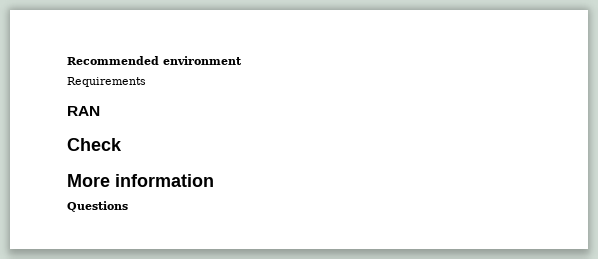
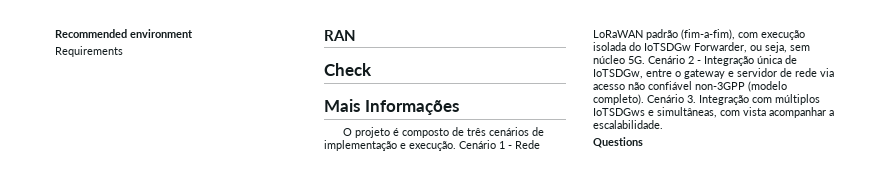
[67,174,214,187] More information -> [324,99,459,115] [343,127,545,138] [324,140,540,151] [593,29,805,40] [593,42,810,53] [593,55,797,66] [593,68,834,79] [593,81,787,92] [593,94,820,105] [593,107,834,118] [593,120,663,129] Mais Informações // O projeto é composto de três cenários de implementação e execução. Cenário 1 - Rede LoRaWAN padrão (fim-a-fim), com execução isolada do IoTSDGw Forwarder, ou seja, sem núcleo 5G. Cenário 2 - Integração única de IoTSDGw, entre o gateway e servidor de rede via acesso não confiável non-3GPP (modelo completo). Cenário 3. Integração com múltiplos IoTSDGws e simultâneas, com vista acompanhar a escalabilidade.

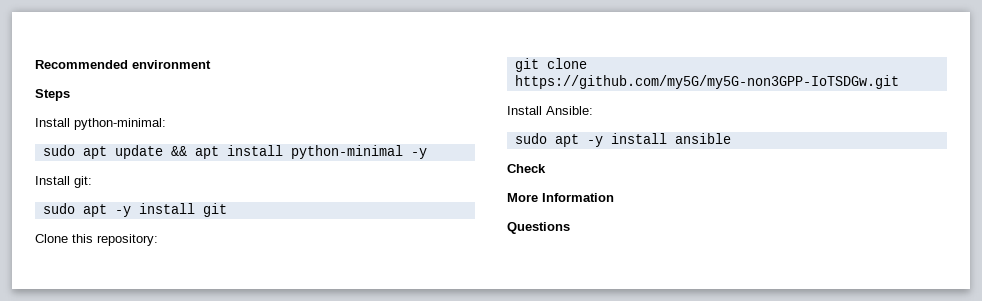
[55,46,123,57] [324,30,356,41] [324,63,372,76] [324,99,459,115] [343,127,545,138] [324,140,540,151] [593,29,805,40] [593,42,810,53] [593,55,797,66] [593,68,834,79] [593,81,787,92] [593,94,820,105] [593,107,834,118] [593,120,663,129] Requirements // RAN // Check // Mais Informações // O projeto é composto de três cenários de implementação e execução. Cenário 1 - Rede LoRaWAN padrão (fim-a-fim), com execução isolada do IoTSDGw Forwarder, ou seja, sem núcleo 5G. Cenário 2 - Integração única de IoTSDGw, entre o gateway e servidor de rede via acesso não confiável non-3GPP (modelo completo). Cenário 3. Integração com múltiplos IoTSDGws e simultâneas, com vista acompanhar a escalabilidade. -> [35,89,70,101] [35,118,166,130] [42,145,427,159] [35,176,92,188] [42,203,227,217] [35,234,158,246] [514,58,587,72] [514,75,899,89] [507,106,593,115] [514,133,731,147] [507,164,546,173] [507,193,614,202] Steps // Install python-minimal: // sudo apt update && apt install python-minimal -y // Install git: // sudo apt -y install git // Clone this repository: // git clone https://github.com/my5G/my5G-non3GPP-IoTSDGw.git // Install Ansible: // sudo apt -y install ansible // Check // More Information

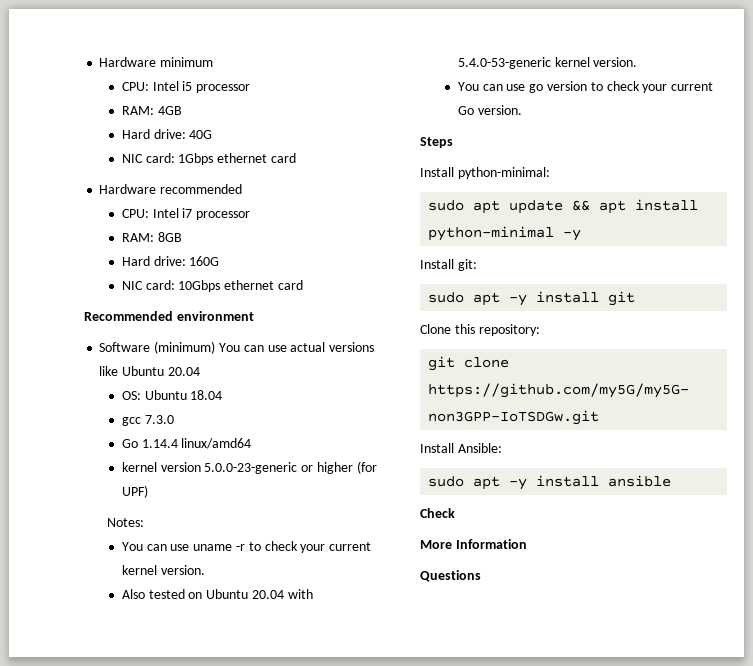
[35,60,211,69] Recommended environment -> [99,57,214,67] [121,81,251,93] [121,106,182,115] [121,129,213,139] [121,153,297,165] [99,184,243,194] [121,208,251,220] [121,232,182,242] [121,256,220,266] [121,280,304,292] [84,311,254,321] [99,341,375,354] [99,366,200,376] [121,390,223,400] [121,415,174,426] [121,438,252,449] [121,461,377,474] [121,485,148,498] [106,518,144,527] [121,541,372,553] [121,565,205,575] [121,589,313,599] [457,57,638,69] [457,81,714,93] [457,105,522,115] Hardware minimum // CPU: Intel i5 processor // RAM: 4GB // Hard drive: 40G // NIC card: 1Gbps ethernet card // Hardware recommended // CPU: Intel i7 processor // RAM: 8GB // Hard drive: 160G // NIC card: 10Gbps ethernet card // Recommended environment // Software (minimum) You can use actual versions like Ubuntu 20.04 // OS: Ubuntu 18.04 // gcc 7.3.0 // Go 1.14.4 linux/amd64 // kernel version 5.0.0-23-generic or higher (for UPF) // Notes: // You can use uname -r to check your current kernel version. // Also tested on Ubuntu 20.04 with 5.4.0-53-generic kernel version. // You can use go version to check your current Go version.

